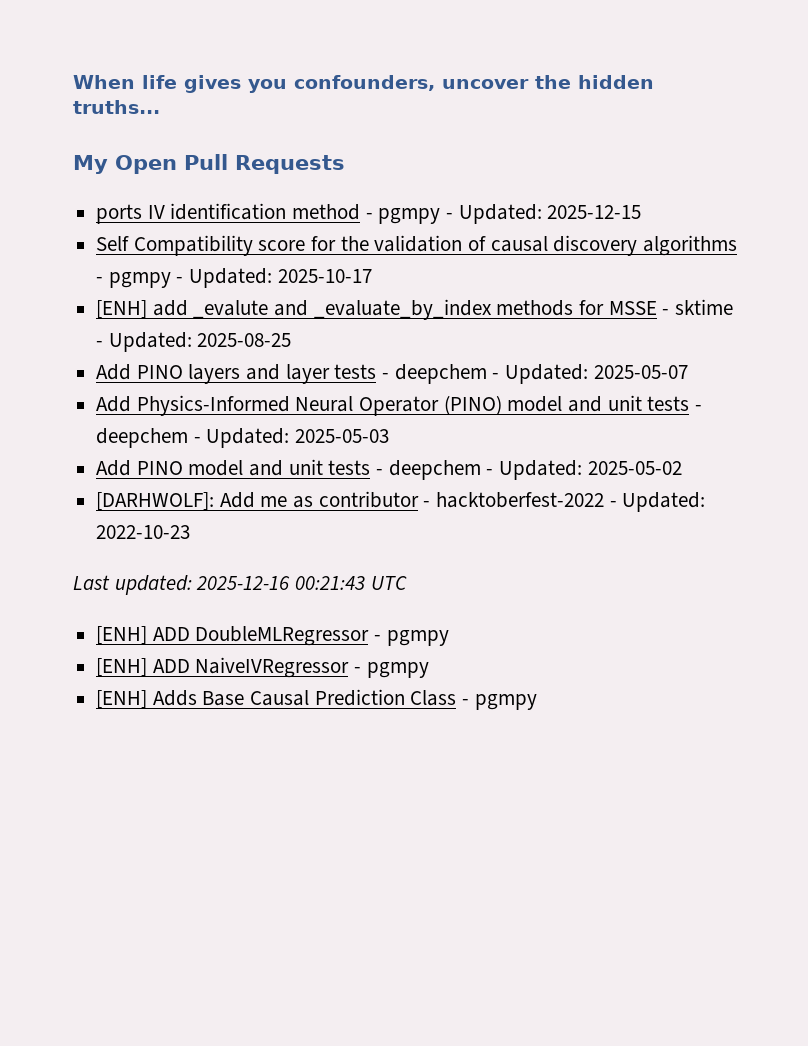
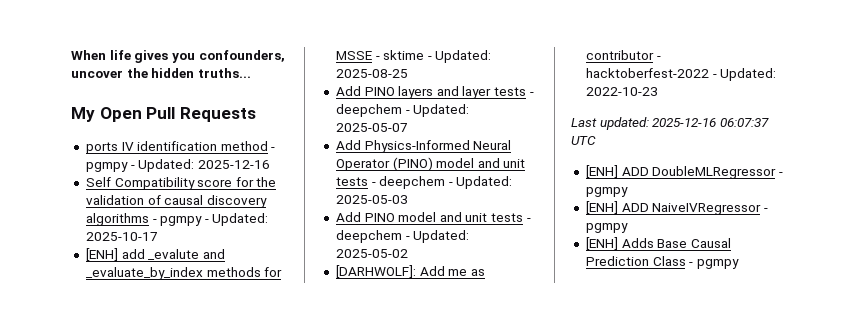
[547,205,642,219] 2025-12-15 -> [197,160,270,169] 2025-12-16
[295,576,366,590] 00:21:43 -> [719,118,769,127] 06:07:37

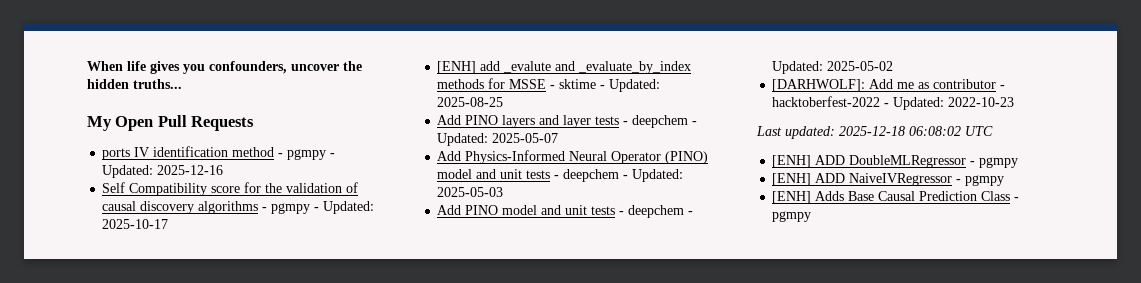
[652,118,769,127] 2025-12-16 06:07:37 -> [839,126,961,136] 2025-12-18 06:08:02

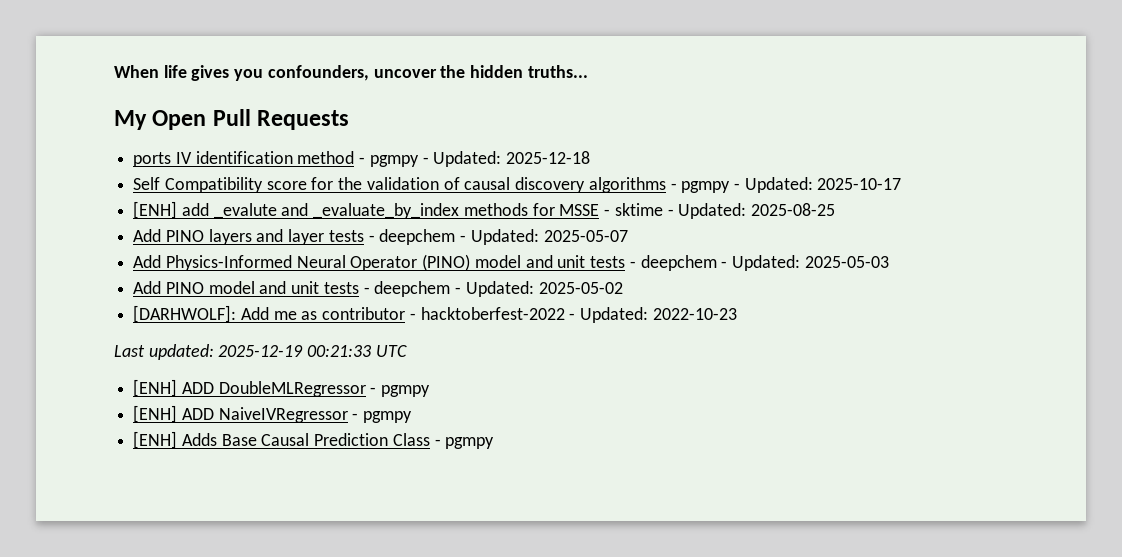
[157,165,224,175] 2025-12-16 -> [506,151,591,164] 2025-12-18
[839,126,961,136] 2025-12-18 06:08:02 -> [218,345,372,357] 2025-12-19 00:21:33

